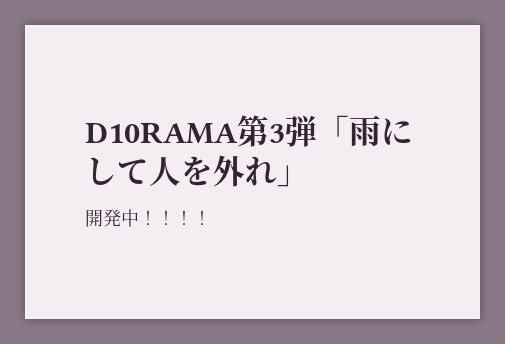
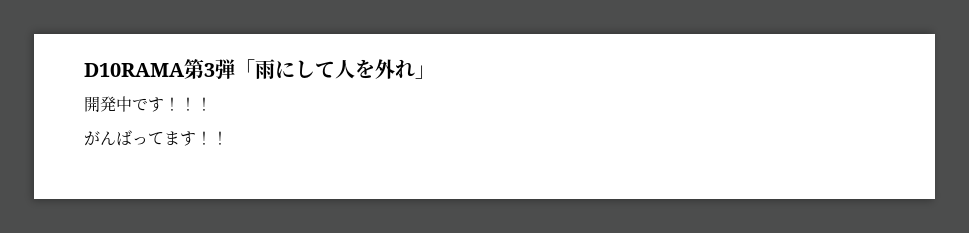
[139,210,193,225] ！！！ -> [132,97,212,112] [84,130,212,146] です！！！ // がんばってます！

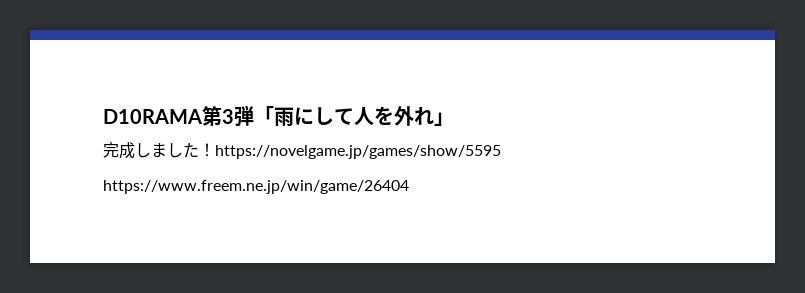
[84,96,212,112] [84,130,228,146] 開発中です！！！ // がんばってます！！ -> [103,142,501,159] [103,180,409,194] 完成しました！https://novelgame.jp/games/show/5595 // https://www.freem.ne.jp/win/game/26404

